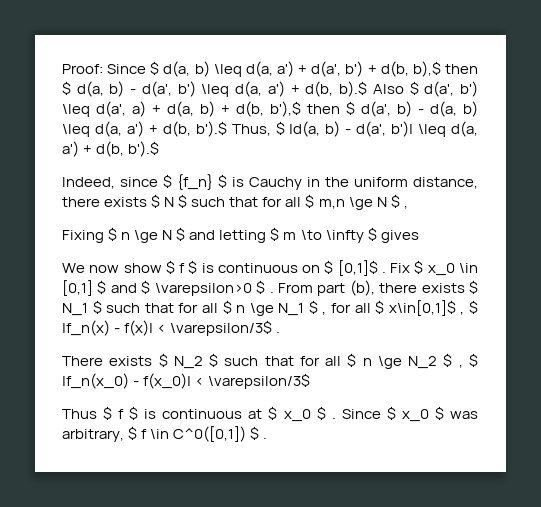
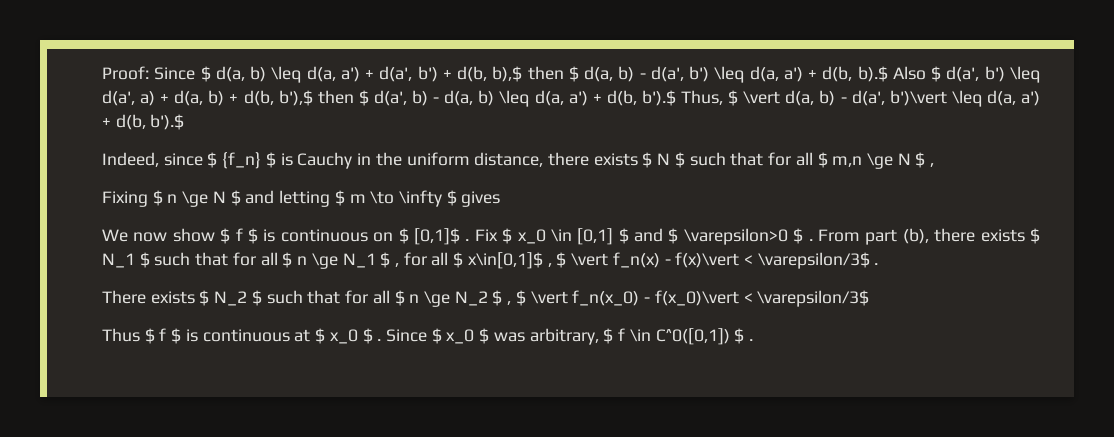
[289,121,414,137] |d(a, b) - d(a', b')| -> [743,90,947,106] \vert d(a, b) - d(a', b')\vert
[62,320,154,336] |f_n(x) - f(x)| -> [571,252,740,268] \vert f_n(x) - f(x)\vert
[62,373,192,389] |f_n(x_0) - f(x_0)| -> [530,290,739,306] \vert f_n(x_0) - f(x_0)\vert

